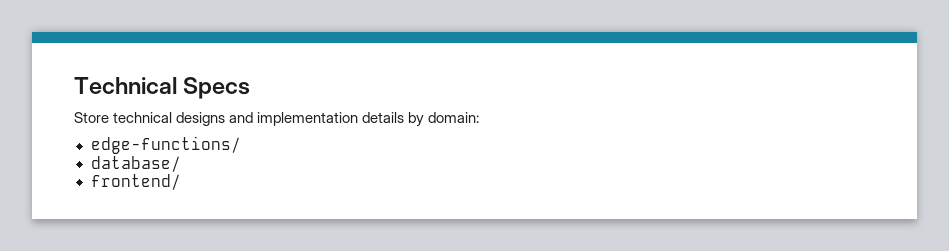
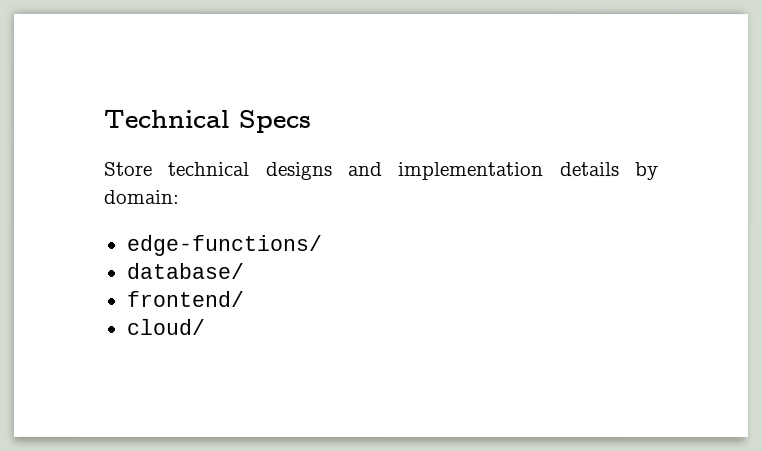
(181, 182) none -> [125,318,205,335] // cloud/

